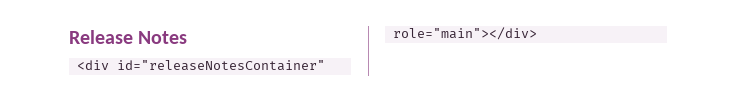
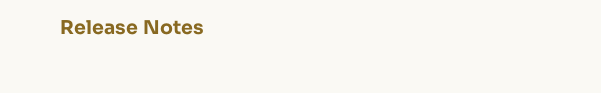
[77,60,326,71] [393,27,538,40] // <div id="releaseNotesContainer" role="main"></div> -> (205, 27) none

